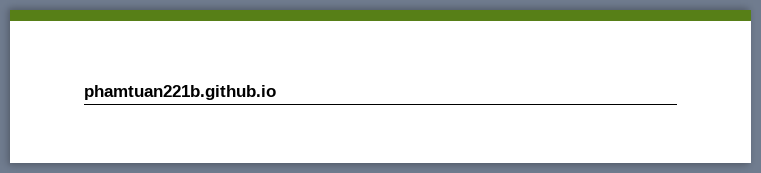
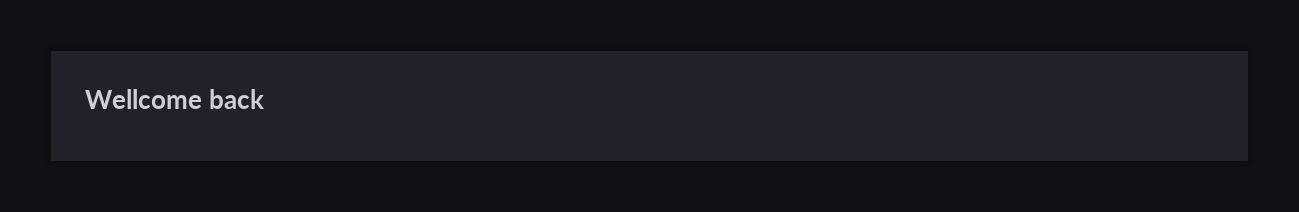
[84,85,276,100] phamtuan221b.github.io -> [85,89,265,109] Wellcome back

